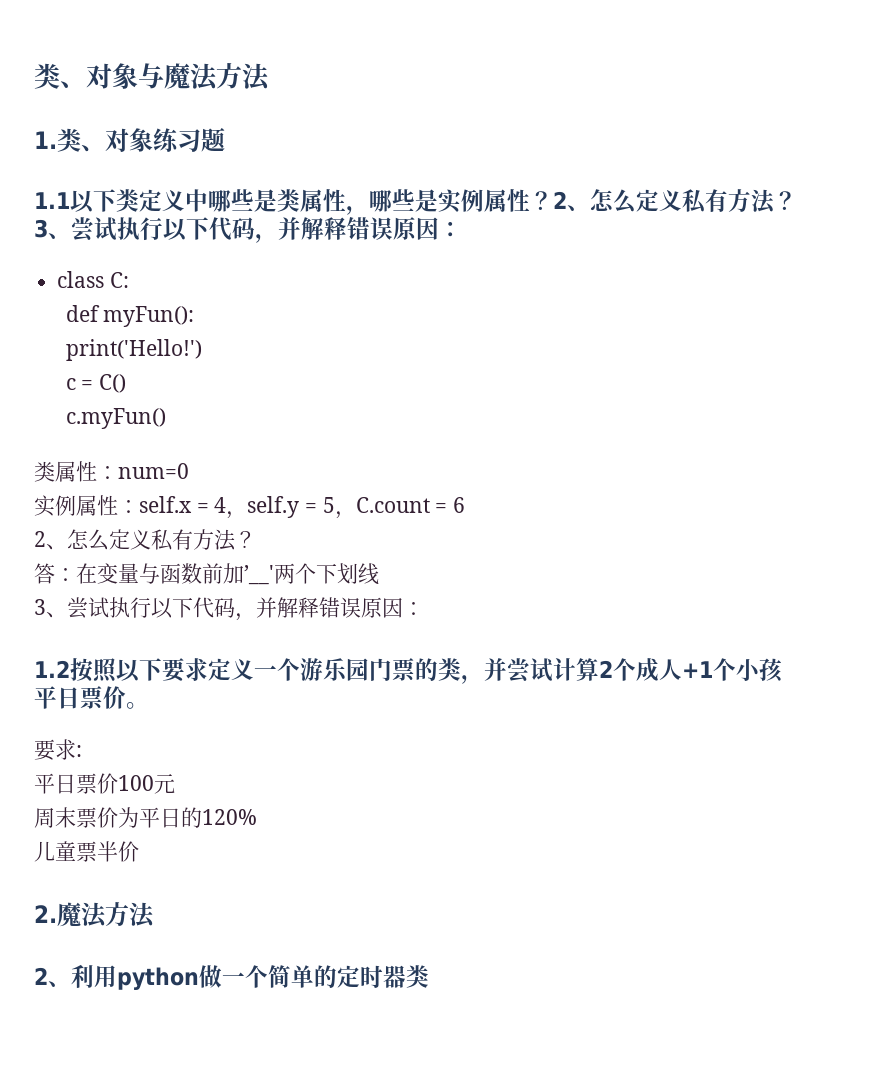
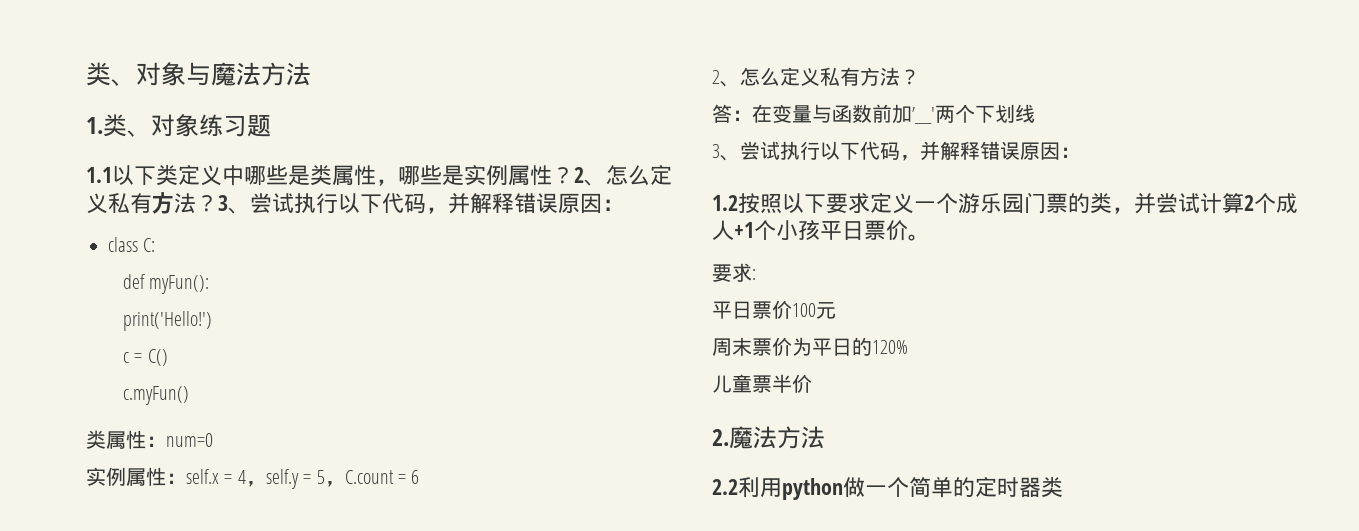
[34,967,71,987] 2、 -> [712,479,738,495] 2.2

